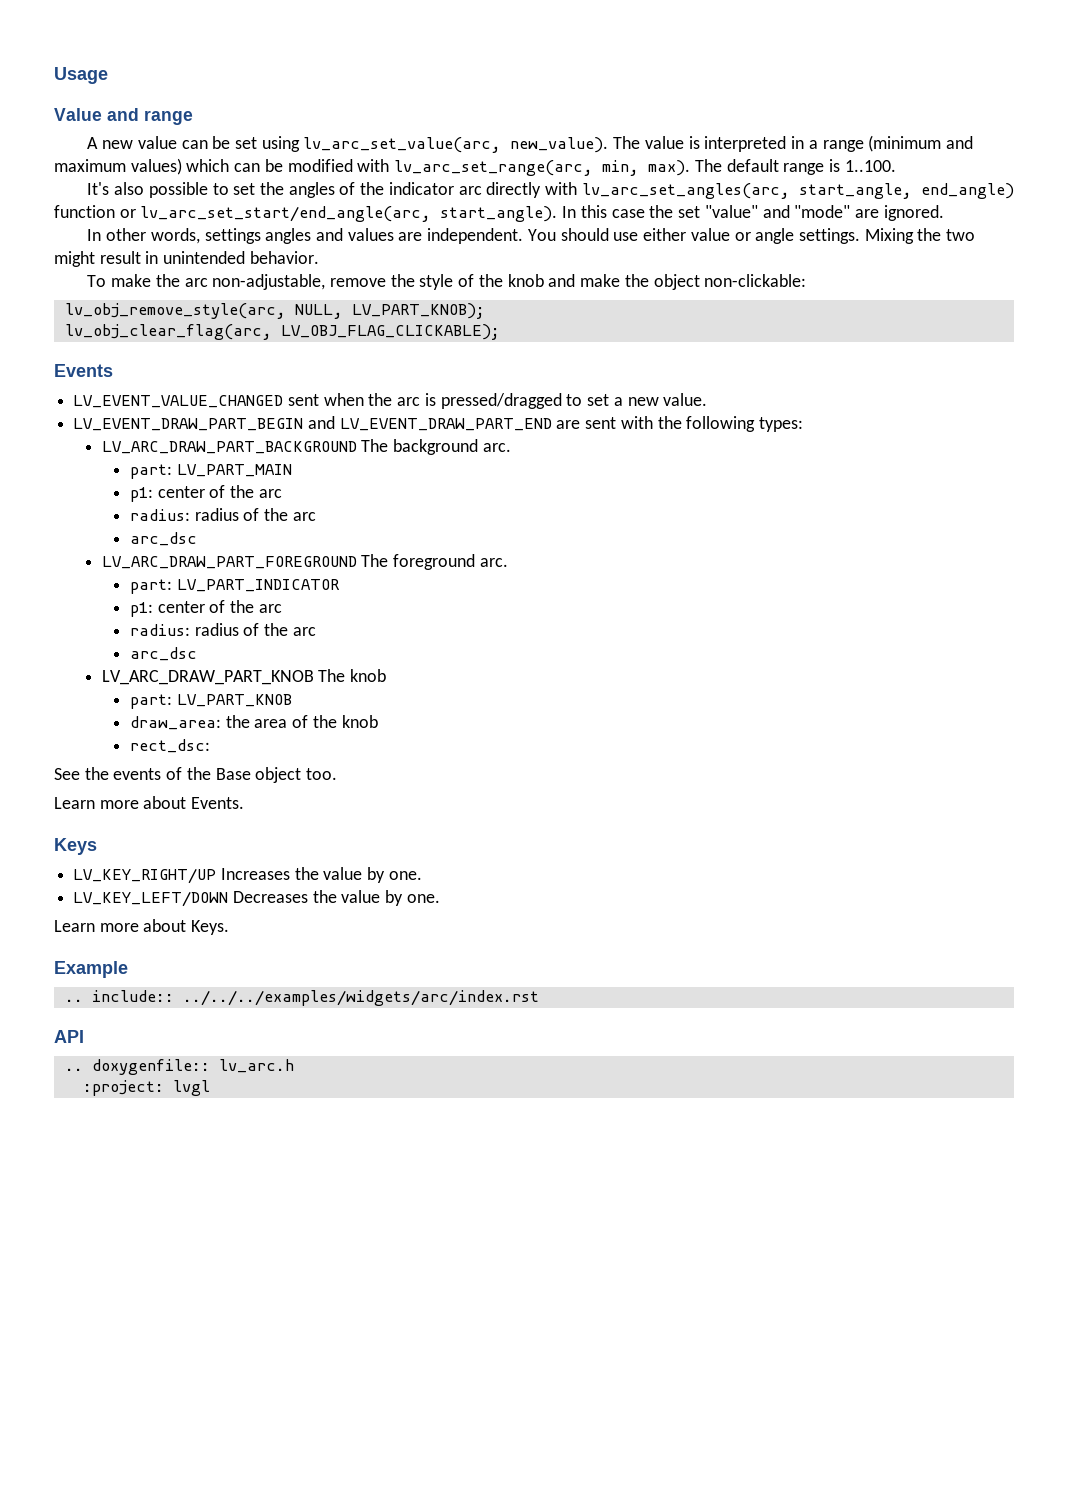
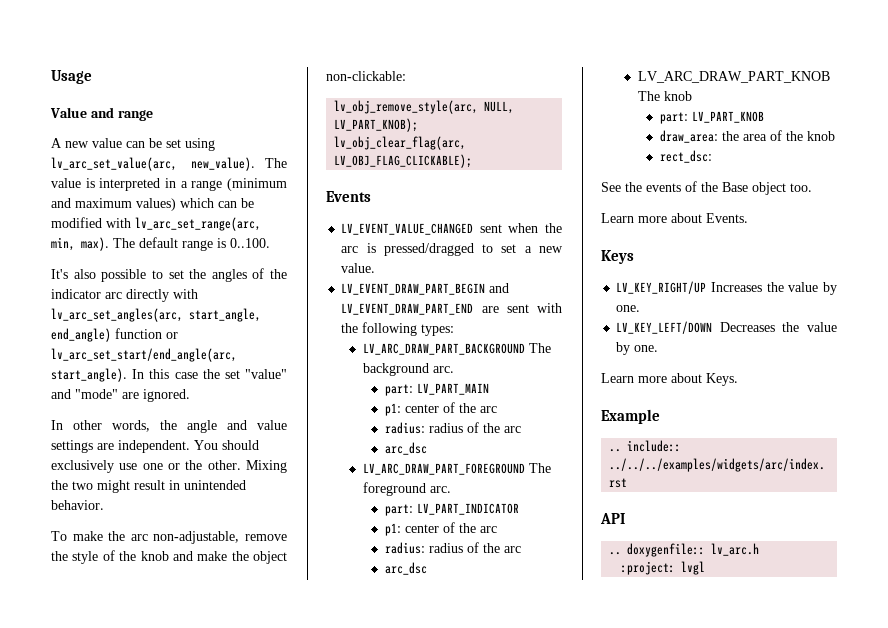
[844,160,896,172] 1..100. -> [230,238,270,248] 0..100.
[204,228,860,244] settings angles and values are independent. You should use either value or angle settings. -> [160,420,287,433] [51,440,259,453] [51,460,241,473] the angle and value settings are independent. You should exclusively use one or the other.

